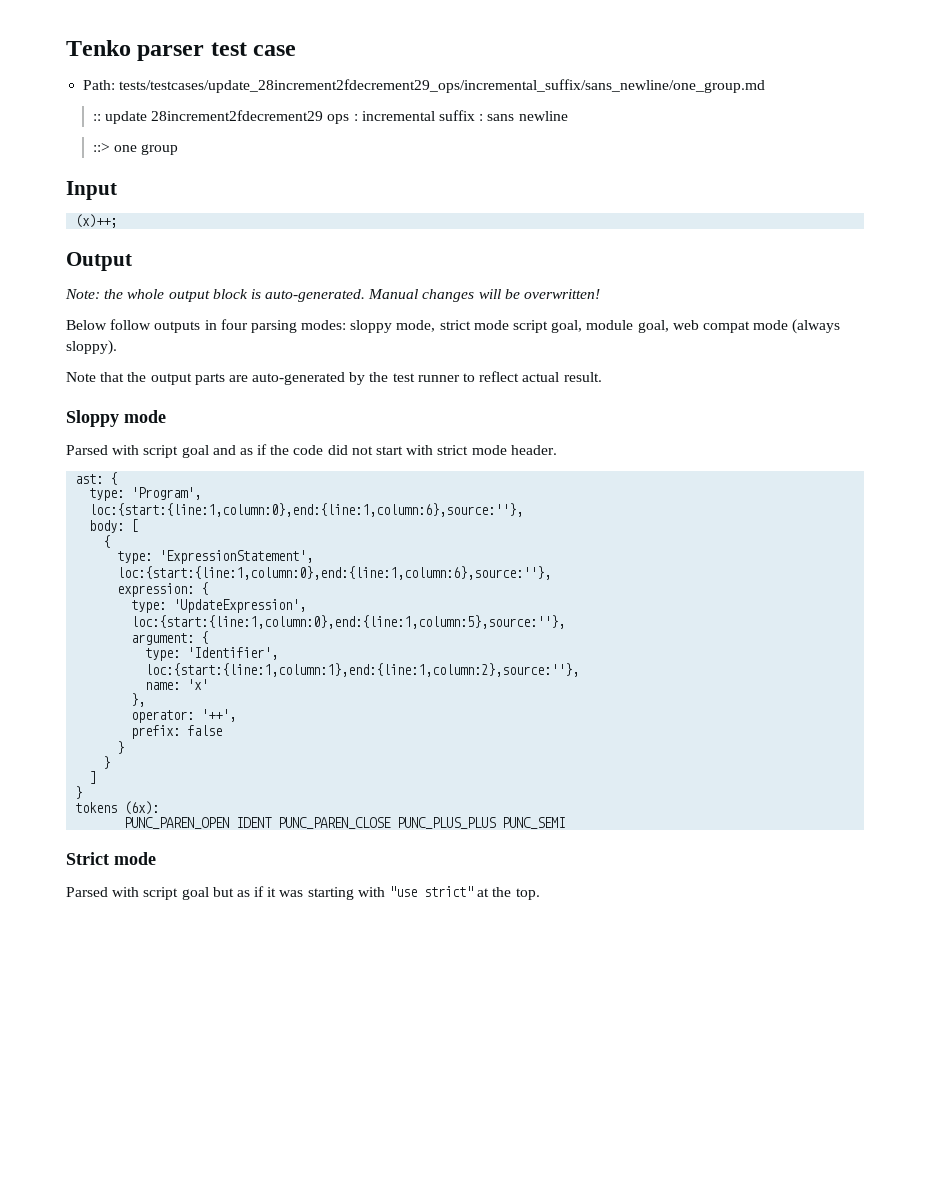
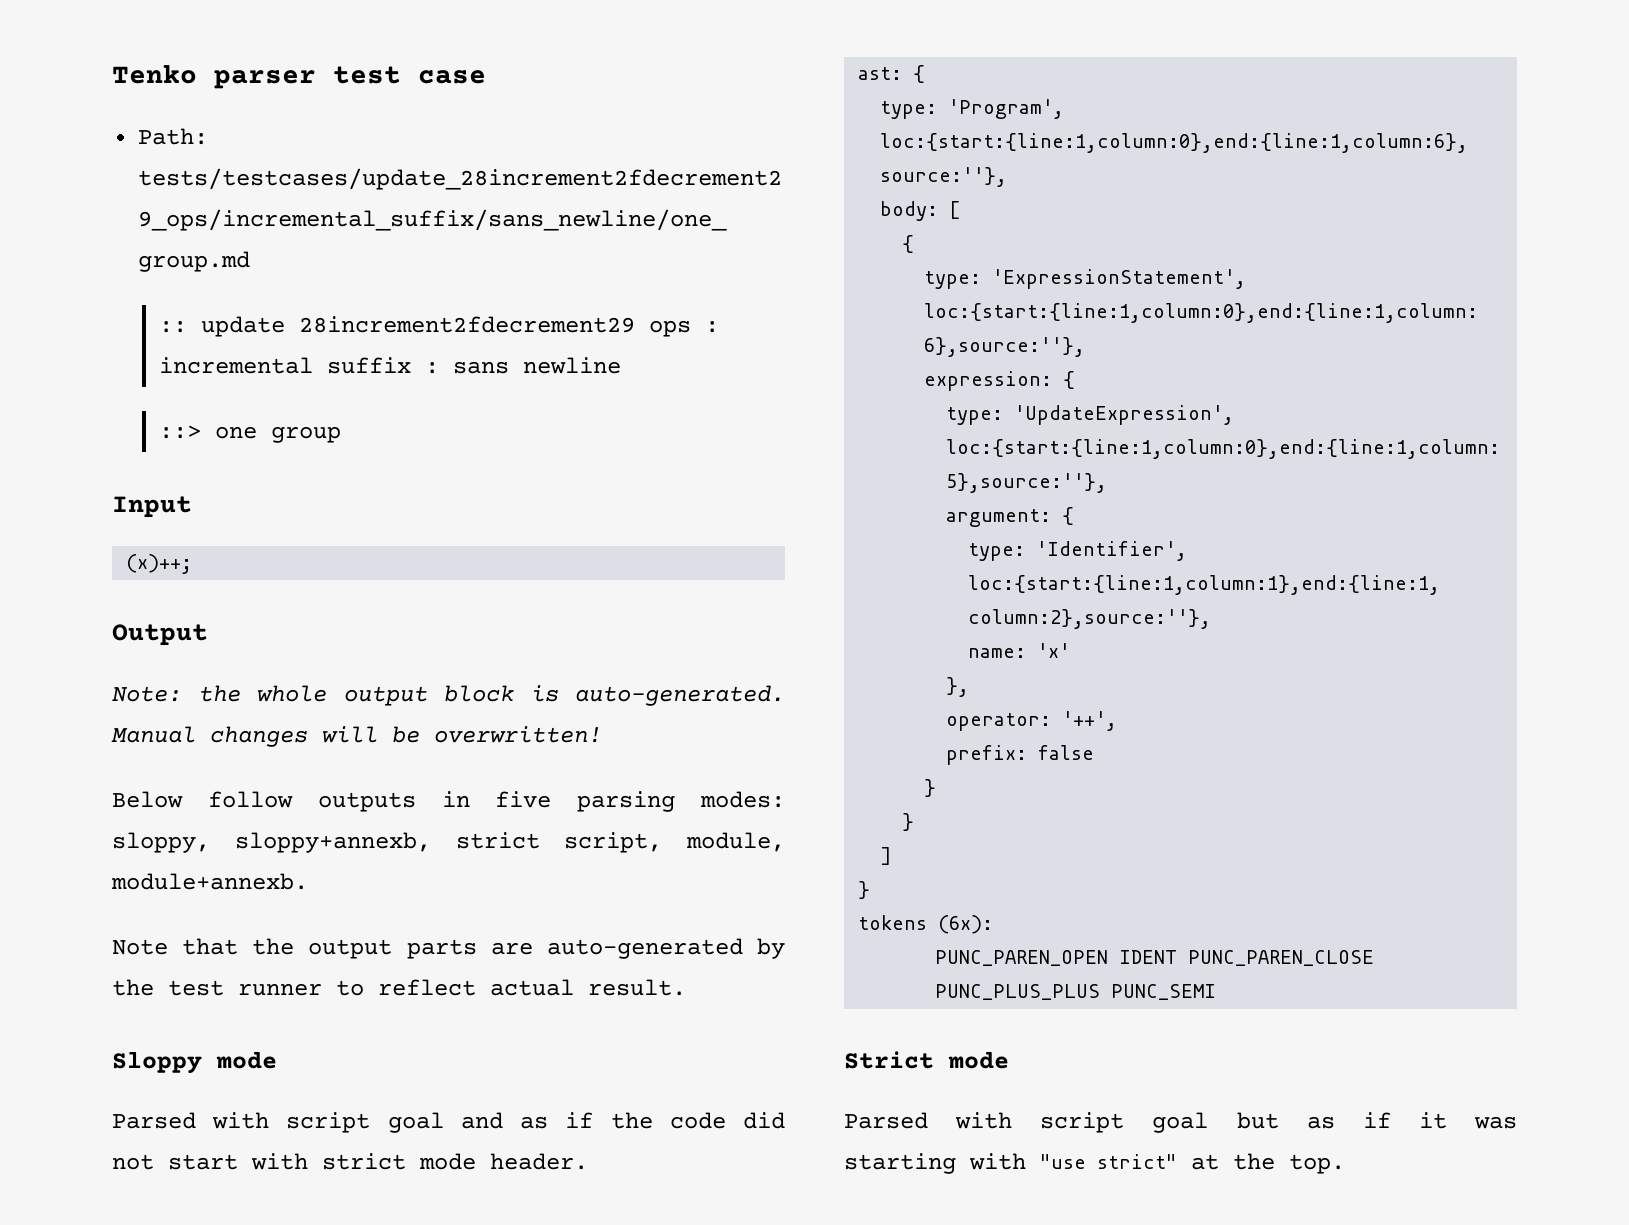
[220,319,248,330] four -> [495,791,552,808] five
[350,319,841,334] [66,340,117,355] sloppy mode, strict mode script goal, module goal, web compat mode (always sloppy). -> [112,832,785,853] [111,873,308,890] sloppy, sloppy+annexb, strict script, module, module+annexb.

